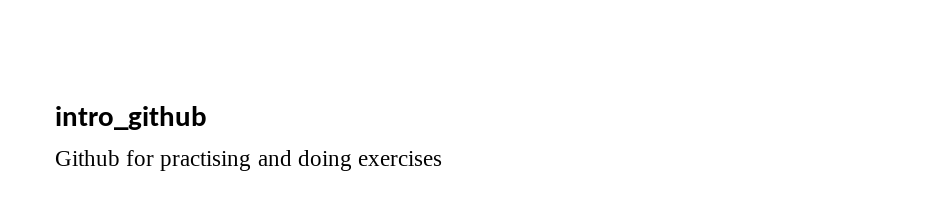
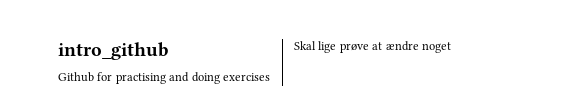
(443, 158) none -> [294,41,451,53] Skal lige prøve at ændre noget

